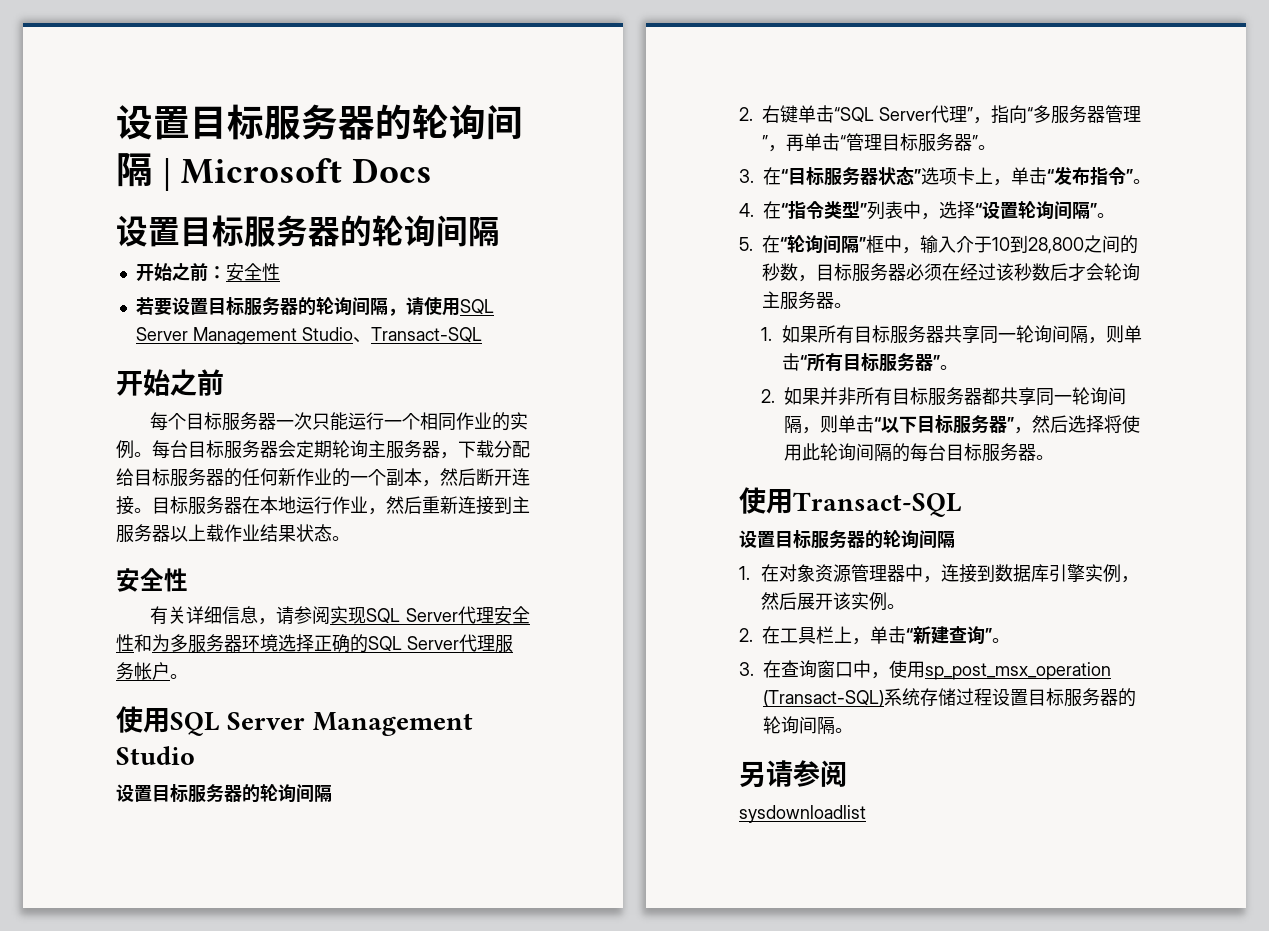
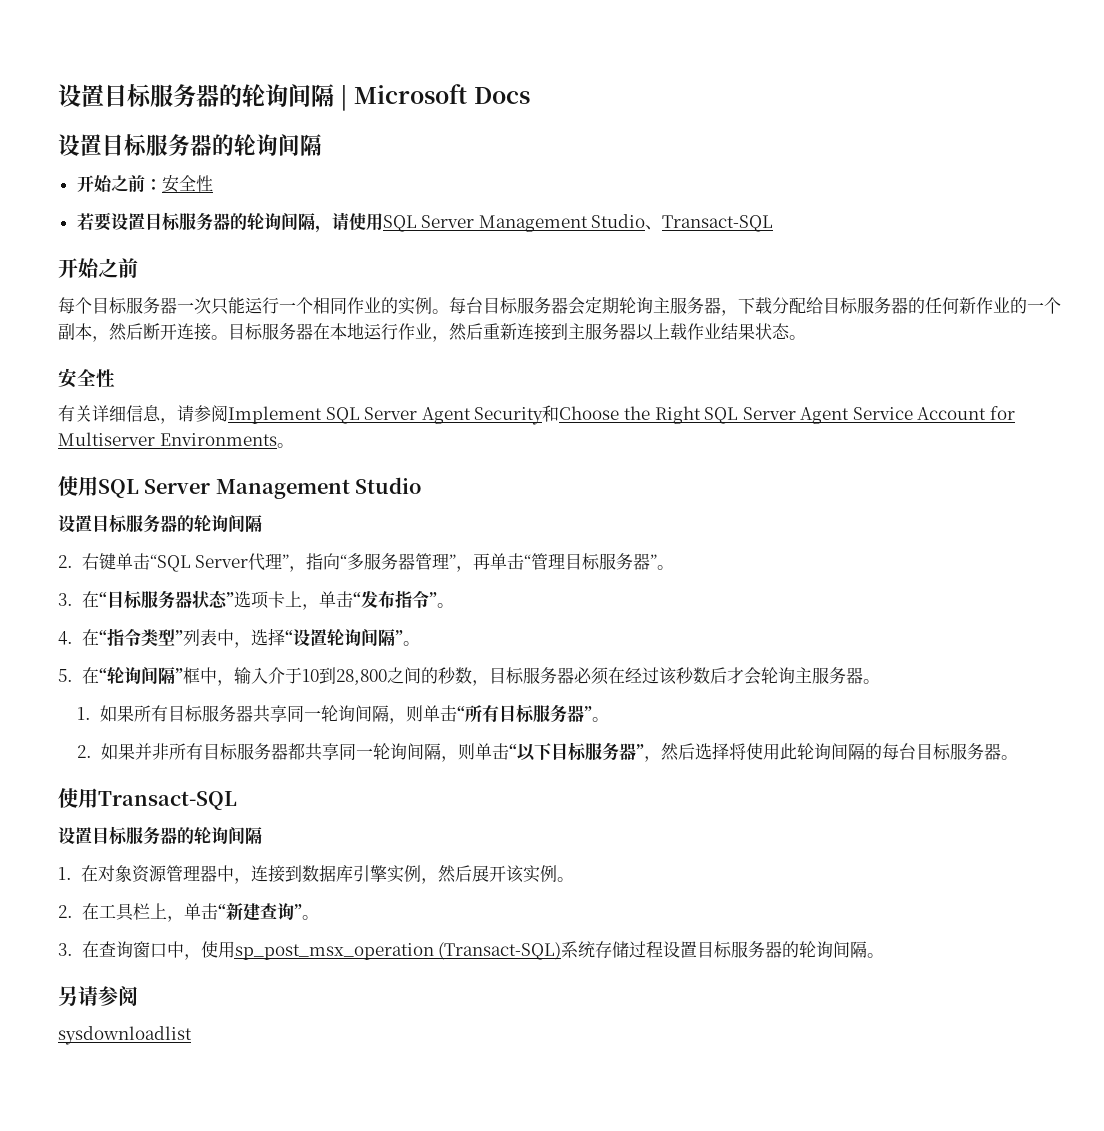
[329,606,530,624] [116,634,513,653] [116,662,170,680] 实现SQL Server代理安全性和为多服务器环境选择正确的SQL Server代理服务帐户 -> [228,405,1016,425] [58,432,277,446] Implement SQL Server Agent Security和Choose the Right SQL Server Agent Service Account for Multiserver Environments

